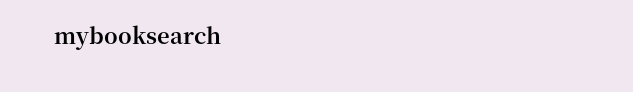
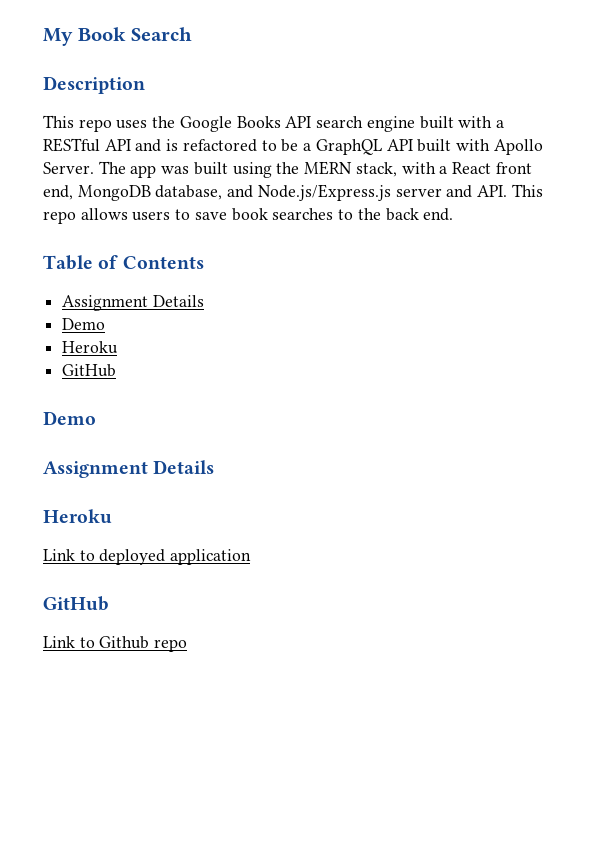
[54,25,221,50] mybooksearch -> [43,27,193,46] [43,76,145,94] [43,115,504,132] [43,138,543,155] [43,161,532,178] [43,184,543,201] [43,208,454,224] [43,255,204,270] [62,295,204,311] [62,318,106,330] [62,341,119,354] [62,364,117,377] [43,411,96,425] [43,460,215,478] [43,509,112,524] [43,549,252,565] [43,596,109,611] [43,636,188,652] My Book Search // Description // This repo uses the Google Books API search engine built with a RESTful API and is refactored to be a GraphQL API built with Apollo Server. The app was built using the MERN stack, with a React front end, MongoDB database, and Node.js/Express.js server and API. This repo allows users to save book searches to the back end. // Table of Contents // Assignment Details // Demo // Heroku // GitHub // Demo // Assignment Details // Heroku // Link to deployed application // GitHub // Link to Github repo

